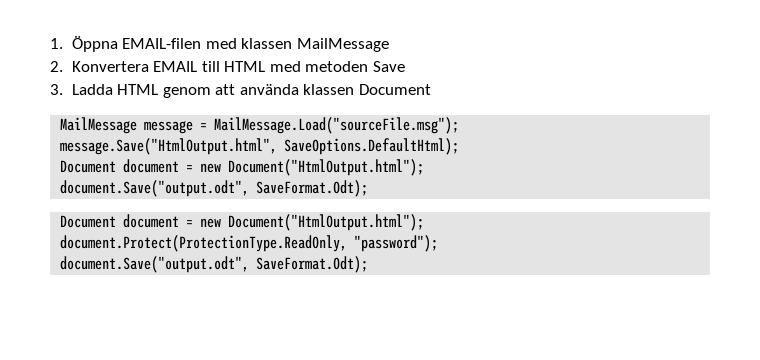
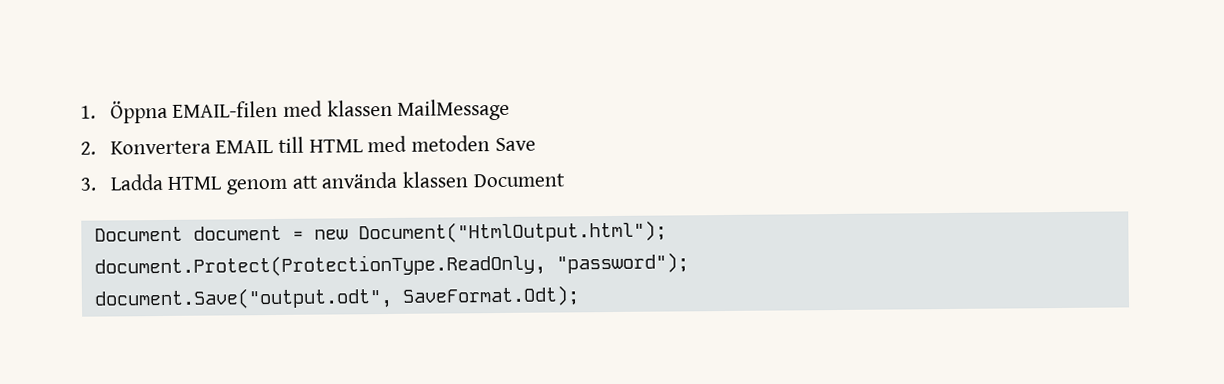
[60,117,460,134] [60,138,460,155] [60,159,425,176] [60,180,369,197] // MailMessage message = MailMessage.Load("sourceFile.msg"); // message.Save("HtmlOutput.html", SaveOptions.DefaultHtml); // Document document = new Document("HtmlOutput.html"); // document.Save("output.odt", SaveFormat.Odt); -> (565, 180) none

